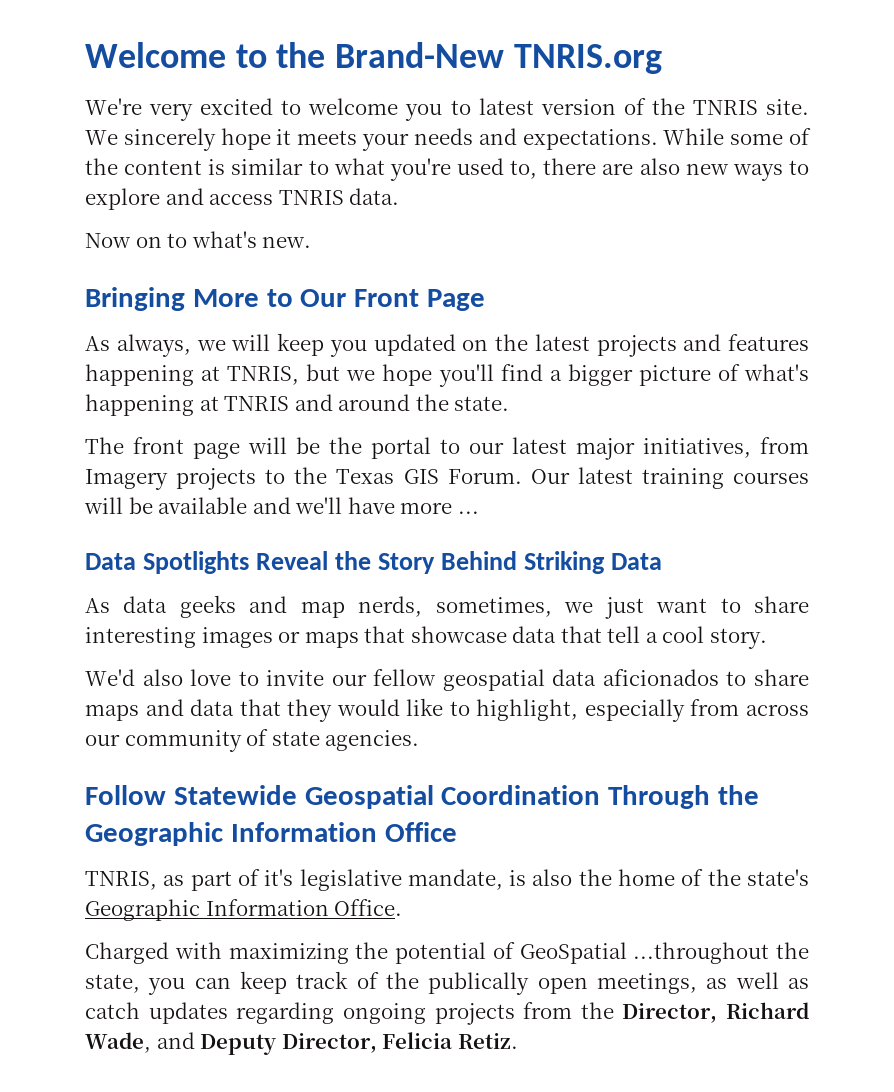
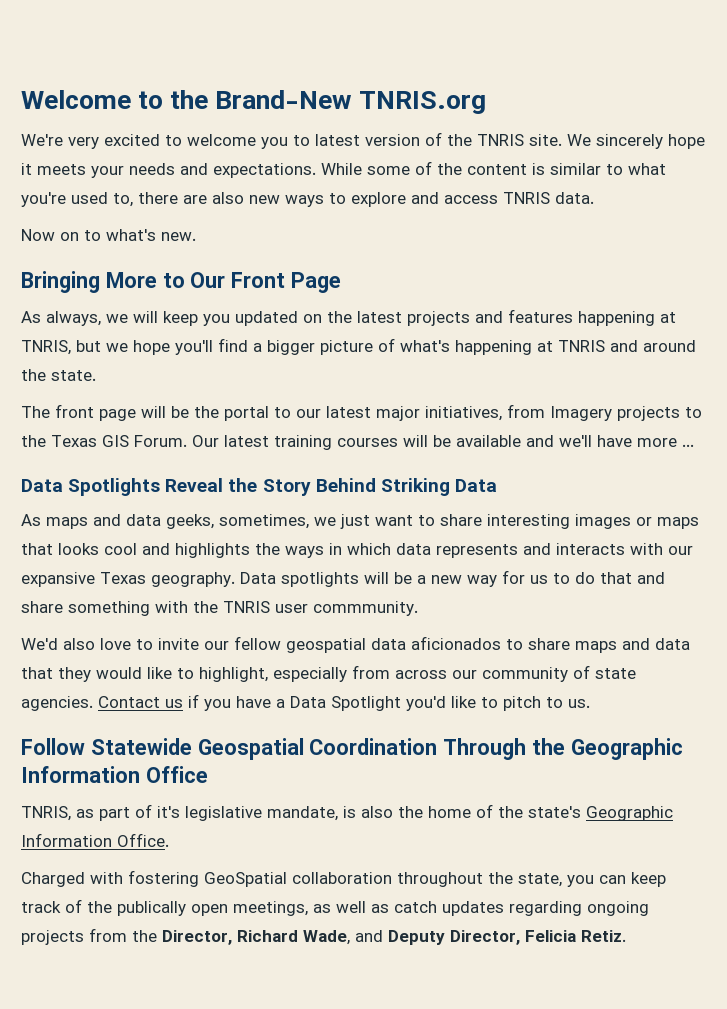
[123,595,423,618] data geeks and map nerds, -> [46,514,214,529] maps and data geeks,
[410,626,767,649] showcase data that tell a cool story. -> [58,543,693,558] [21,570,665,587] [21,601,418,616] looks cool and highlights the ways in which data represents and interacts with our expansive Texas geography. Data spotlights will be a new way for us to do that and share something with the TNRIS user commmunity.
(420, 740) none -> [98,694,590,711] Contact us if you have a Data Spotlight you'd like to pitch to us.
[228,942,770,964] maximizing the potential of GeoSpatial ...throughout -> [128,870,483,887] fostering GeoSpatial collaboration throughout

